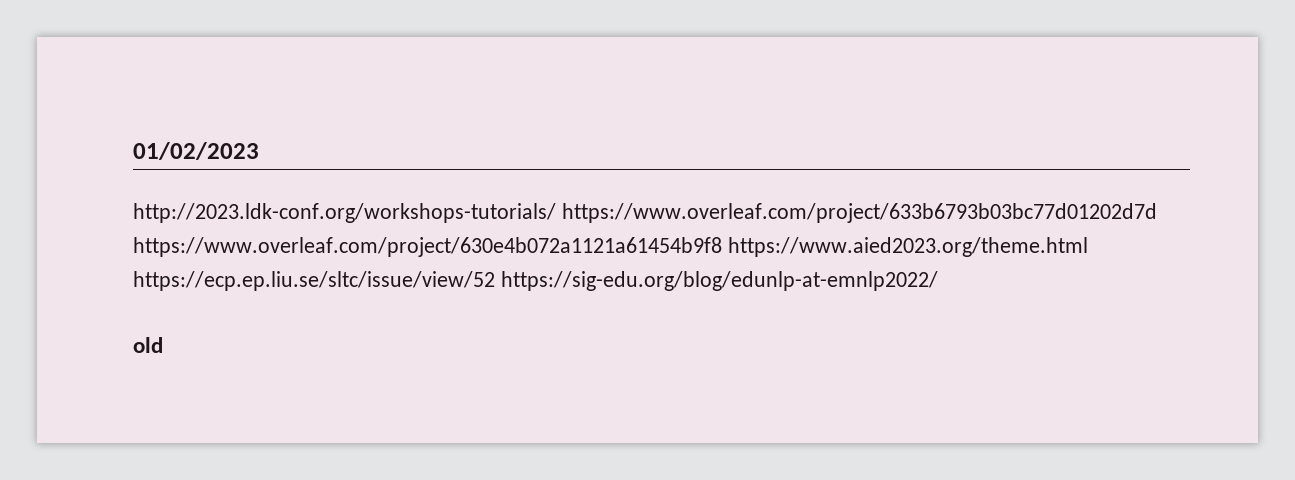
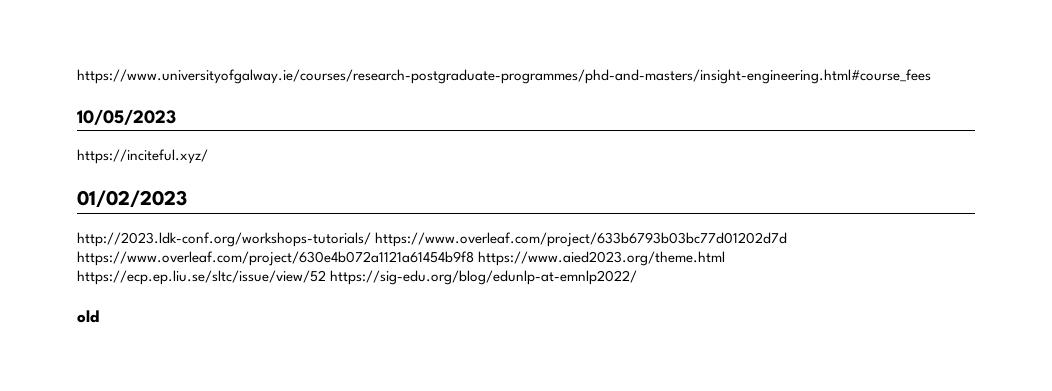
(133, 151) none -> [77,69,931,84] [77,109,176,125] [77,149,208,164] https://www.universityofgalway.ie/courses/research-postgraduate-programmes/phd-and-masters/insight-engineering.html#course_fees // 10/05/2023 // https://inciteful.xyz/ //

